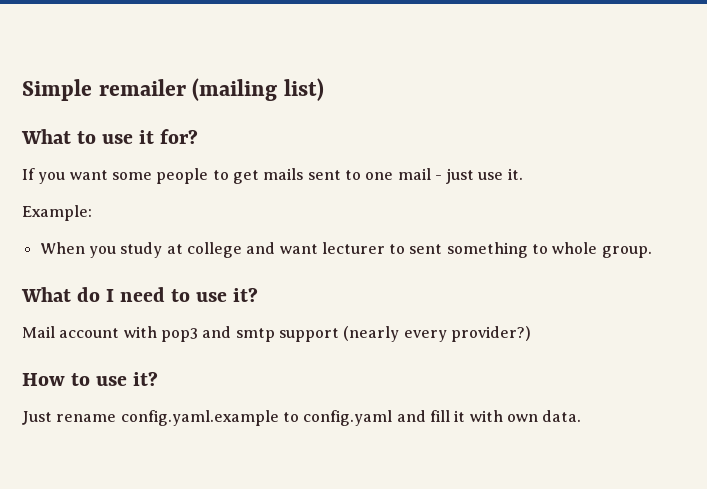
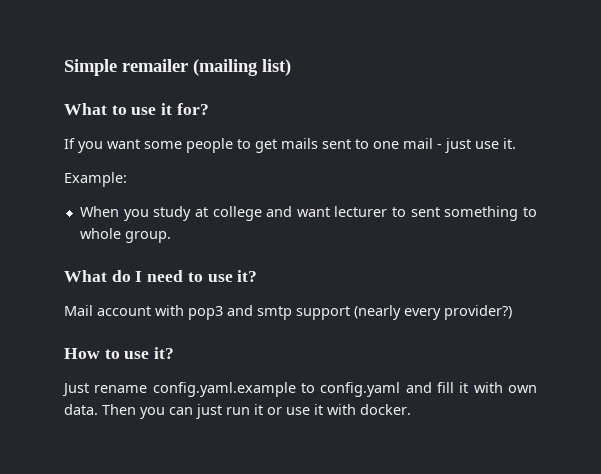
(582, 416) none -> [102,404,411,419] Then you can just run it or use it with docker.

